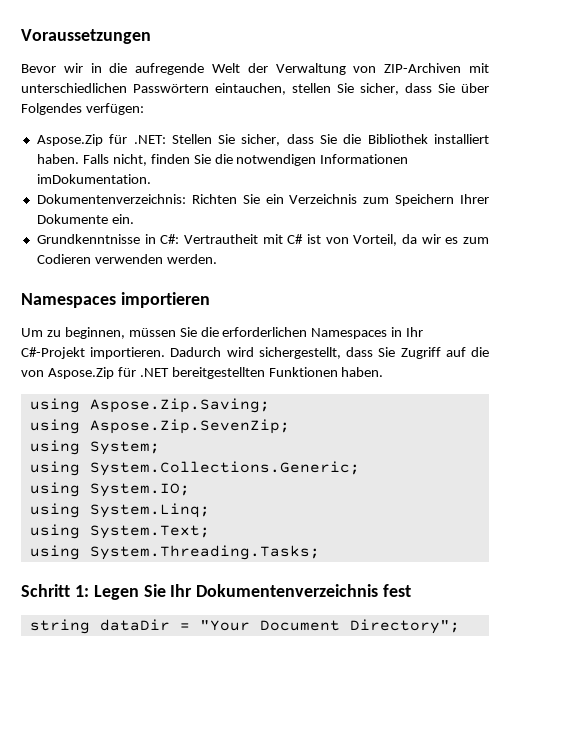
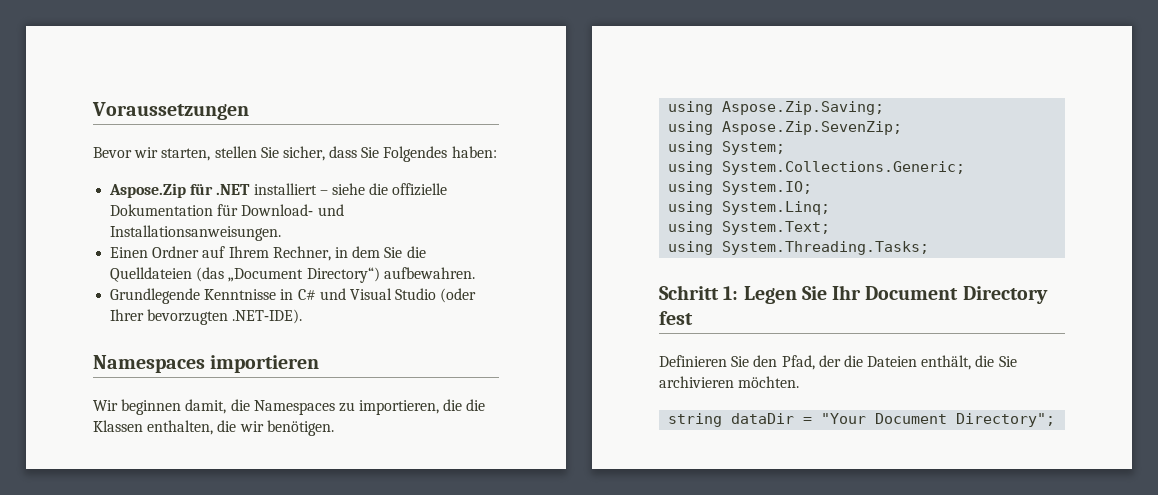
[90,63,490,75] [21,83,286,95] in die aufregende Welt der Verwaltung von ZIP-Archiven mit unterschiedlichen Passwörtern eintauchen, -> [161,148,211,161] starten,
[461,83,489,93] [21,103,144,115] [36,134,490,146] [36,154,409,166] [36,174,151,184] [36,194,489,206] [36,214,134,224] [36,234,490,246] [36,254,217,264] [21,292,210,308] [21,327,424,339] [21,347,490,359] [21,367,384,379] über Folgendes verfügen: // Aspose.Zip für .NET: Stellen Sie sicher, dass Sie die Bibliothek installiert haben. Falls nicht, finden Sie die notwendigen Informationen imDokumentation. // Dokumentenverzeichnis: Richten Sie ein Verzeichnis zum Speichern Ihrer Dokumente ein. // Grundkenntnisse in C#: Vertrautheit mit C# ist von Vorteil, da wir es zum Codieren verwenden werden. // Namespaces importieren // Um zu beginnen, müssen Sie die erforderlichen Namespaces in Ihr C#-Projekt importieren. Dadurch wird sichergestellt, dass Sie Zugriff auf die von Aspose.Zip für .NET bereitgestellten Funktionen haben. -> [383,146,497,162] [109,183,448,198] [110,204,344,216] [110,225,282,241] [110,246,426,261] [110,267,475,283] [110,288,477,304] [110,309,303,325] [93,355,320,373] [93,399,486,415] [93,420,334,436] Folgendes haben: // Aspose.Zip für .NET installiert – siehe die offizielle Dokumentation für Download‑ und Installationsanweisungen. // Einen Ordner auf Ihrem Rechner, in dem Sie die Quelldateien (das „Document Directory“) aufbewahren. // Grundlegende Kenntnisse in C# und Visual Studio (oder Ihrer bevorzugten .NET‑IDE). // Namespaces importieren // Wir beginnen damit, die Namespaces zu importieren, die die Klassen enthalten, die wir benötigen.
[196,584,379,597] Dokumentenverzeichnis -> [865,286,1048,304] Document Directory
(412, 590) none -> [659,355,1017,370] [659,376,800,388] // Definieren Sie den Pfad, der die Dateien enthält, die Sie archivieren möchten.

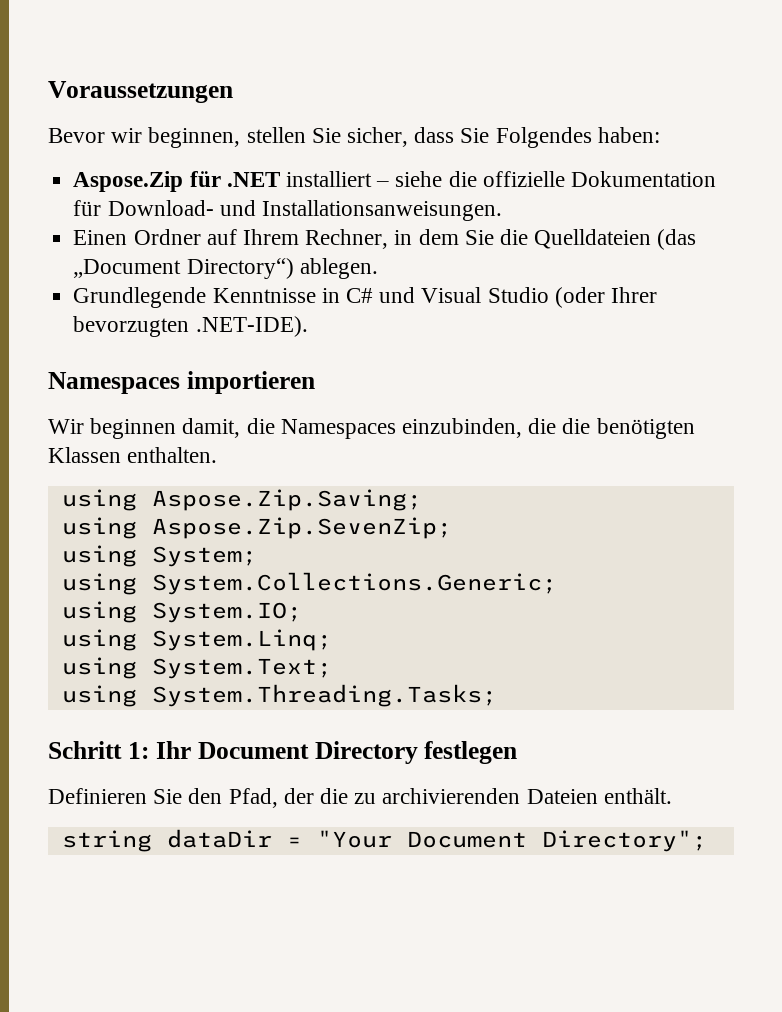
[161,148,211,161] starten, -> [148,127,241,148] beginnen,
[383,267,475,279] aufbewahren. -> [299,258,378,279] ablegen.
[338,399,486,415] [93,420,334,436] zu importieren, die die Klassen enthalten, die wir benötigen. -> [402,418,695,439] [48,447,218,463] einzubinden, die die benötigten Klassen enthalten.
[743,286,827,304] Legen Sie -> (149, 750) none
[659,311,693,325] fest -> [424,741,518,764] festlegen
[867,355,1017,370] [659,376,800,388] Dateien enthält, die Sie archivieren möchten. -> [354,788,672,804] zu archivierenden Dateien enthält.

